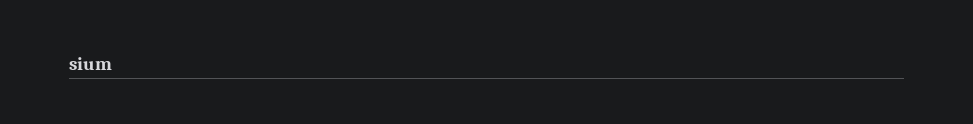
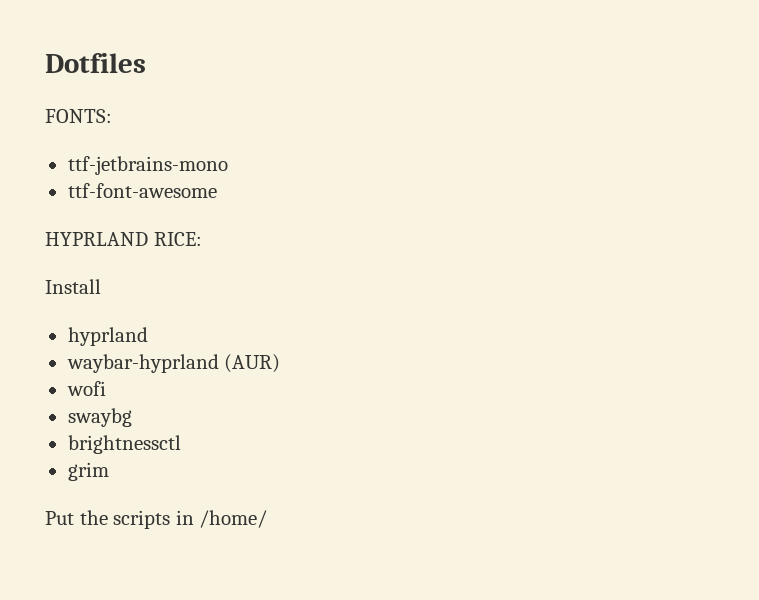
[69,57,112,70] sium -> [45,53,146,73] [45,109,112,123] [67,156,228,175] [67,183,217,198] [45,232,202,246] [45,279,101,294] [67,327,148,346] [66,354,281,373] [66,381,106,396] [67,408,132,427] [67,435,181,454] [67,462,109,481] [45,510,268,529] Dotfiles // FONTS: // ttf-jetbrains-mono // ttf-font-awesome // HYPRLAND RICE: // Install // hyprland // waybar-hyprland (AUR) // wofi // swaybg // brightnessctl // grim // Put the scripts in /home/

